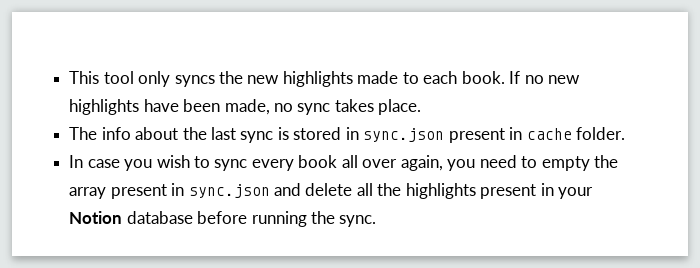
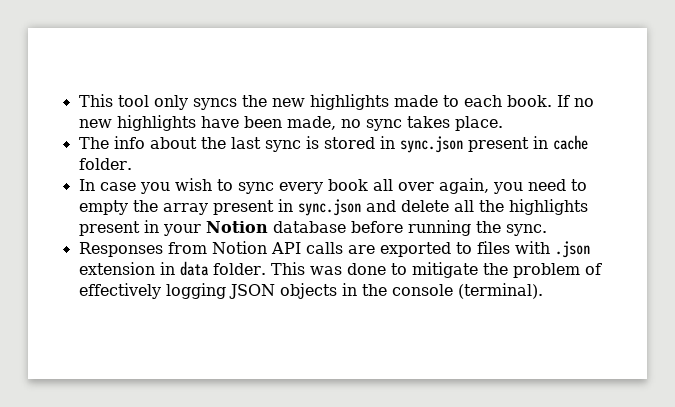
(377, 221) none -> [78,241,590,258] [78,261,602,278] [78,283,543,299] // Responses from Notion API calls are exported to files with .json extension in data folder. This was done to mitigate the problem of effectively logging JSON objects in the console (terminal).

